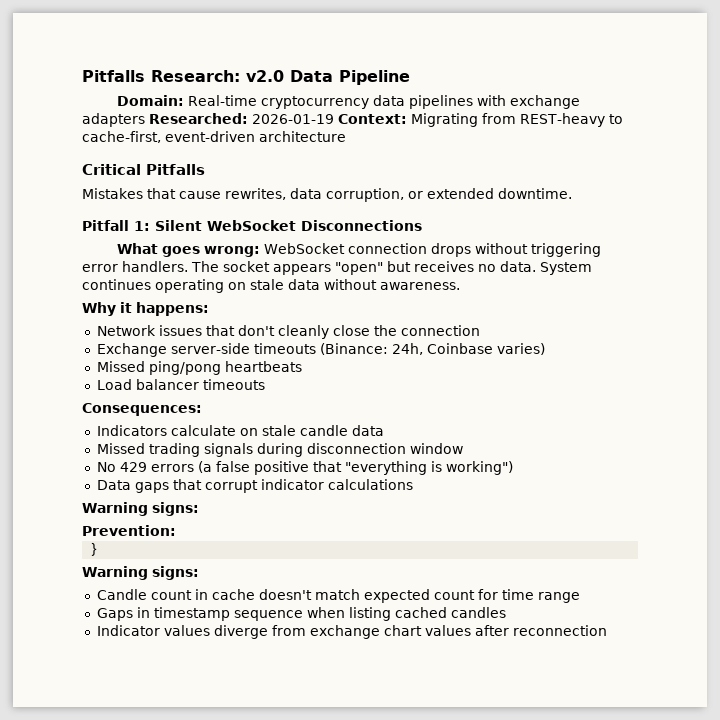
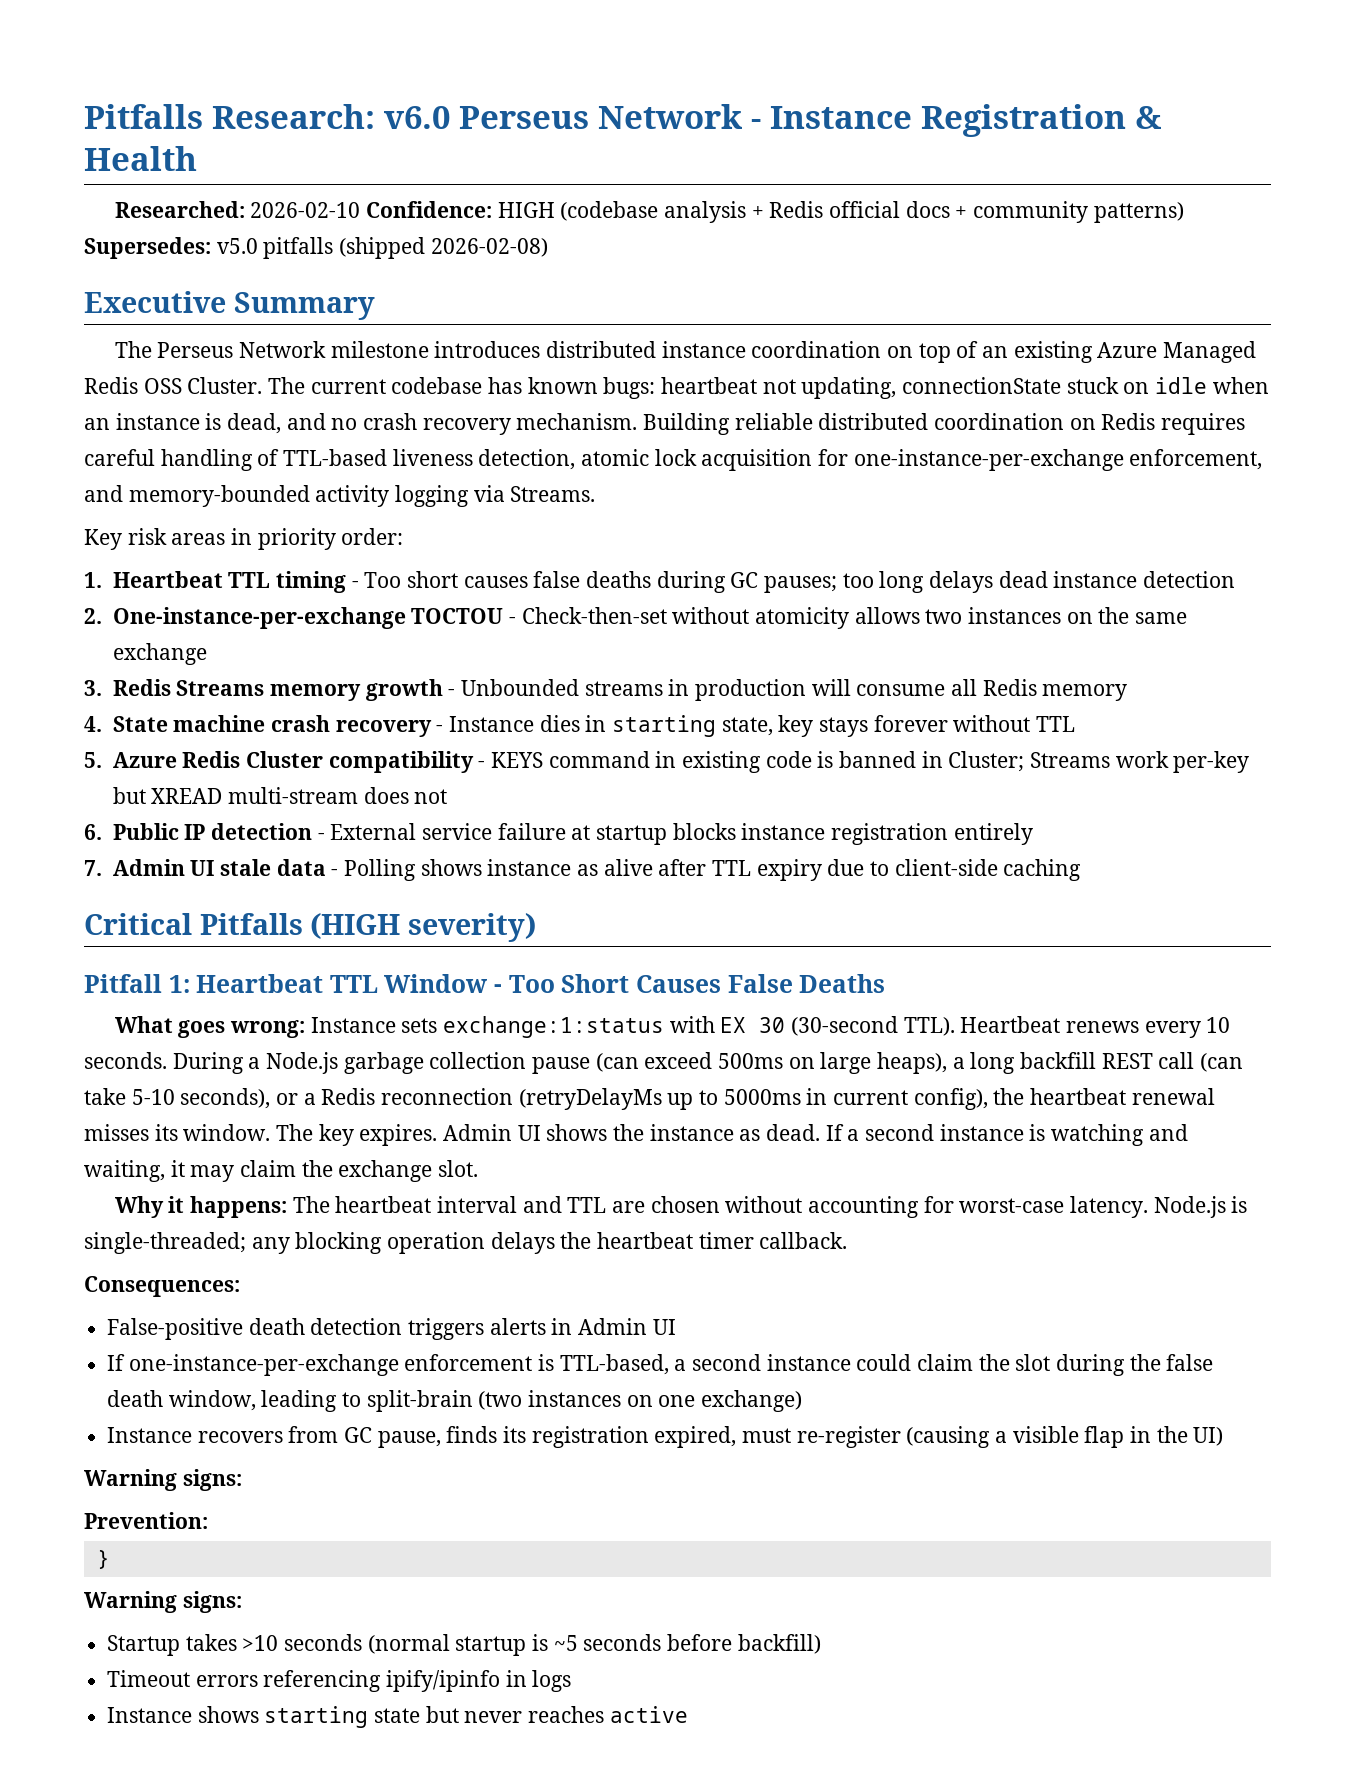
[246,70,410,85] [116,95,580,109] [82,113,623,127] [82,131,346,143] [82,164,205,175] [82,188,572,202] [82,220,422,231] [116,243,601,257] [82,261,592,275] [82,279,460,293] [82,302,209,316] [96,325,480,339] [96,343,545,357] [96,361,302,375] [96,379,265,390] [82,403,202,416] [96,425,384,436] [96,443,463,457] [96,461,513,475] [96,479,413,493] v2.0 Data Pipeline // Domain: Real-time cryptocurrency data pipelines with exchange adapters Researched: 2026-01-19 Context: Migrating from REST-heavy to cache-first, event-driven architecture // Critical Pitfalls // Mistakes that cause rewrites, data corruption, or extended downtime. // Pitfall 1: Silent WebSocket Disconnections // What goes wrong: WebSocket connection drops without triggering error handlers. The socket appears "open" but receives no data. System continues operating on stale data without awareness. // Why it happens: // Network issues that don't cleanly close the connection // Exchange server-side timeouts (Binance: 24h, Coinbase varies) // Missed ping/pong heartbeats // Load balancer timeouts // Consequences: // Indicators calculate on stale candle data // Missed trading signals during disconnection window // No 429 errors (a false positive that "everything is working") // Data gaps that corrupt indicator calculations -> [384,104,1161,137] [84,146,197,171] [114,201,1184,223] [84,237,548,259] [84,291,375,320] [114,341,1257,363] [84,377,1269,399] [84,413,1246,435] [84,449,1263,471] [84,485,596,507] [84,528,404,550] [84,571,1235,593] [84,607,1187,629] [112,643,207,665] [84,679,1128,701] [84,715,1075,737] [84,751,1250,773] [112,787,448,804] [84,823,1033,845] [84,859,1082,881] [84,913,537,942] [84,974,886,993] [114,1016,1231,1038] [84,1052,1244,1074] [84,1088,1215,1110] [84,1124,1188,1146] [84,1160,479,1182] [114,1196,1248,1218] [84,1232,848,1254] [84,1276,240,1297] [107,1318,676,1340] [107,1354,1214,1376] [107,1390,803,1412] [107,1426,1224,1448] v6.0 Perseus Network - Instance Registration & Health // Researched: 2026-02-10 Confidence: HIGH (codebase analysis + Redis official docs + community patterns) Supersedes: v5.0 pitfalls (shipped 2026-02-08) // Executive Summary // The Perseus Network milestone introduces distributed instance coordination on top of an existing Azure Managed Redis OSS Cluster. The current codebase has known bugs: heartbeat not updating, connectionState stuck on idle when an instance is dead, and no crash recovery mechanism. Building reliable distributed coordination on Redis requires careful handling of TTL-based liveness detection, atomic lock acquisition for one-instance-per-exchange enforcement, and memory-bounded activity logging via Streams. // Key risk areas in priority order: // 1. Heartbeat TTL timing - Too short causes false deaths during GC pauses; too long delays dead instance detection // 2. One-instance-per-exchange TOCTOU - Check-then-set without atomicity allows two instances on the same exchange // 3. Redis Streams memory growth - Unbounded streams in production will consume all Redis memory // 4. State machine crash recovery - Instance dies in starting state, key stays forever without TTL // 5. Azure Redis Cluster compatibility - KEYS command in existing code is banned in Cluster; Streams work per-key but XREAD multi-stream does not // 6. Public IP detection - External service failure at startup blocks instance registration entirely // 7. Admin UI stale data - Polling shows instance as alive after TTL expiry due to client-side caching // Critical Pitfalls (HIGH severity) // Pitfall 1: Heartbeat TTL Window - Too Short Causes False Deaths // What goes wrong: Instance sets exchange:1:status with EX 30 (30-second TTL). Heartbeat renews every 10 seconds. During a Node.js garbage collection pause (can exceed 500ms on large heaps), a long backfill REST call (can take 5-10 seconds), or a Redis reconnection (retryDelayMs up to 5000ms in current config), the heartbeat renewal misses its window. The key expires. Admin UI shows the instance as dead. If a second instance is watching and waiting, it may claim the exchange slot. // Why it happens: The heartbeat interval and TTL are chosen without accounting for worst-case latency. Node.js is single-threaded; any blocking operation delays the heartbeat timer callback. // Consequences: // False-positive death detection triggers alerts in Admin UI // If one-instance-per-exchange enforcement is TTL-based, a second instance could claim the slot during the false death window, leading to split-brain (two instances on one exchange) // Instance recovers from GC pause, finds its registration expired, must re-register (causing a visible flap in the UI)
[96,589,580,603] [96,607,506,621] [96,625,607,639] Candle count in cache doesn't match expected count for time range // Gaps in timestamp sequence when listing cached candles // Indicator values diverge from exchange chart values after reconnection -> [107,1634,821,1656] [107,1670,572,1692] [107,1706,688,1728] Startup takes >10 seconds (normal startup is ~5 seconds before backfill) // Timeout errors referencing ipify/ipinfo in logs // Instance shows starting state but never reaches active

